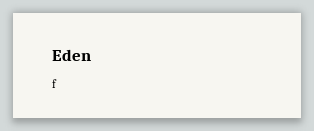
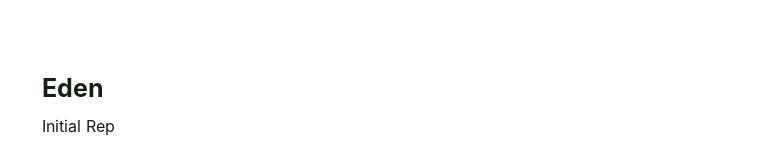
[52,79,57,88] f -> [42,119,115,136] Initial Rep

